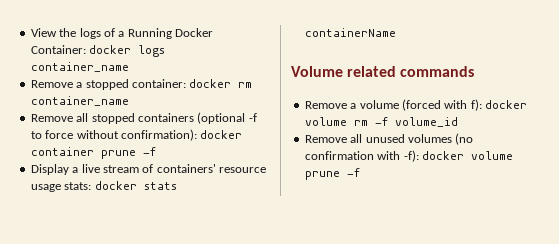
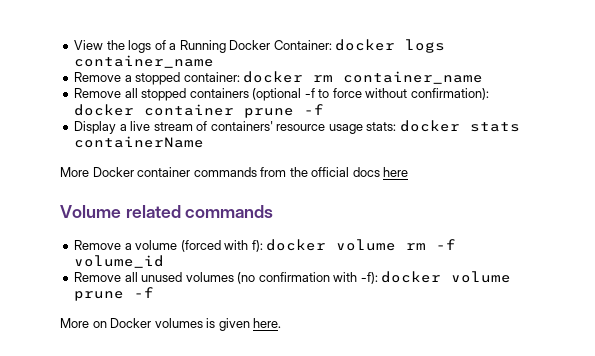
(396, 32) none -> [60,167,409,177] // More Docker container commands from the official docs here
(360, 172) none -> [60,318,282,331] // More on Docker volumes is given here.

